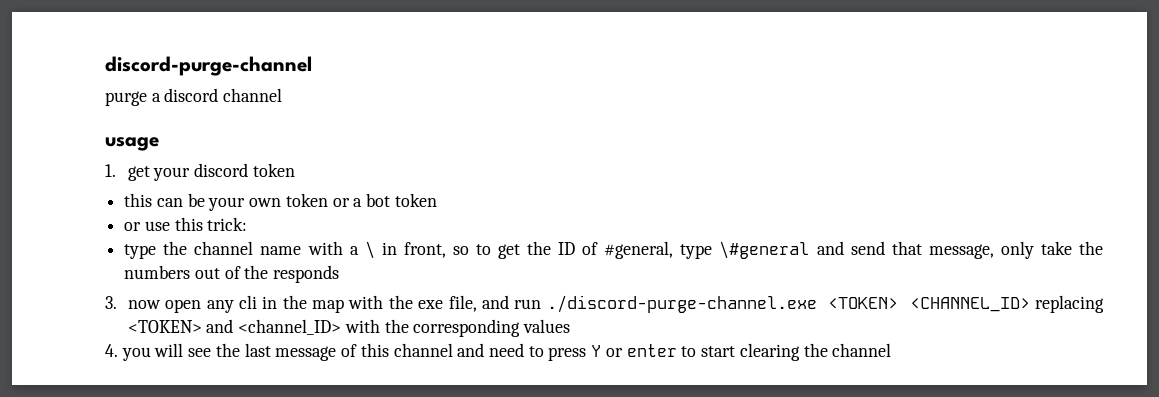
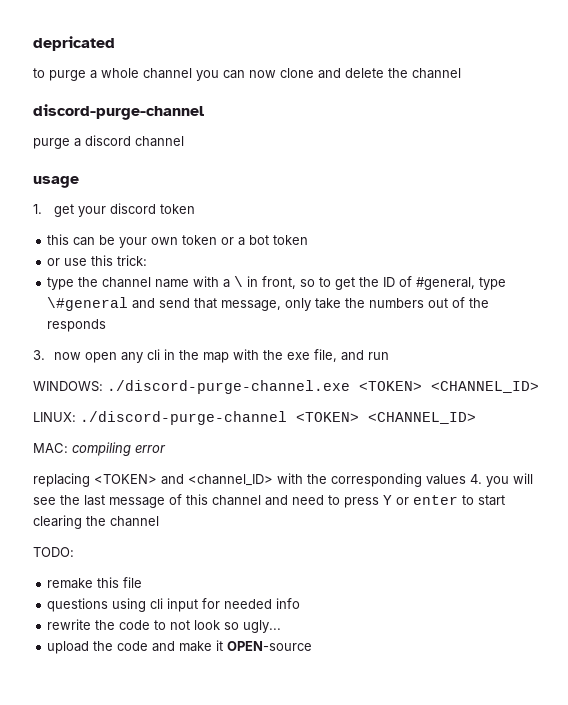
(105, 66) none -> [33,36,115,51] [33,68,461,81] depricated // to purge a whole channel you can now clone and delete the channel //
(542, 304) none -> [33,381,103,392] // WINDOWS:
(1030, 304) none -> [33,411,476,425] [33,442,166,456] // LINUX: ./discord-purge-channel <TOKEN> <CHANNEL_ID> // MAC: compiling error //
(571, 326) // -> (466, 479) none
(892, 350) none -> [33,547,74,557] [47,577,143,589] [47,598,301,612] [47,619,282,633] [47,640,313,654] // TODO: // remake this file // questions using cli input for needed info // rewrite the code to not look so ugly... // upload the code and make it OPEN-source

